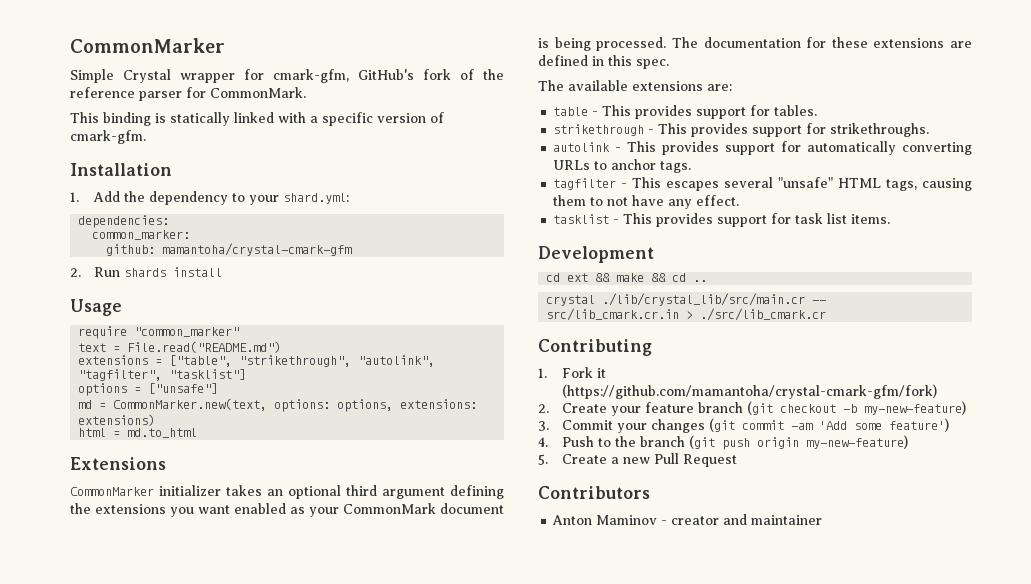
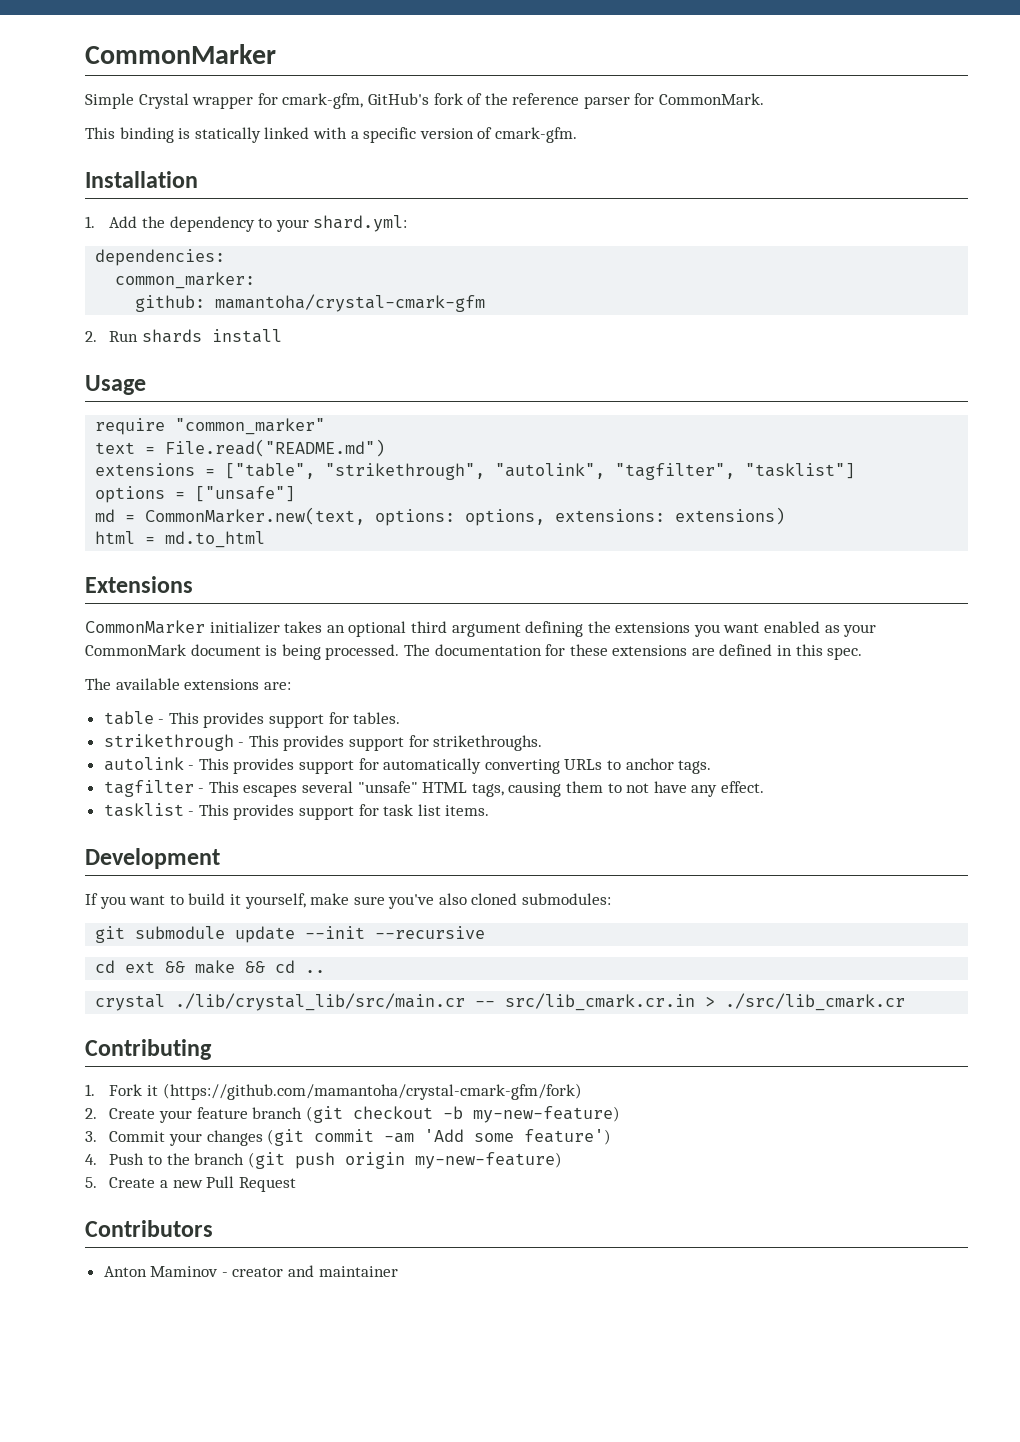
(654, 254) none -> [85,893,612,909] [95,926,486,943] // If you want to build it yourself, make sure you've also cloned submodules: // git submodule update --init --recursive

